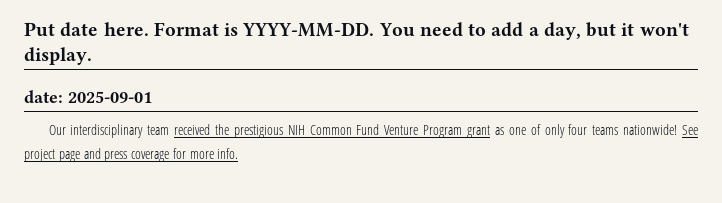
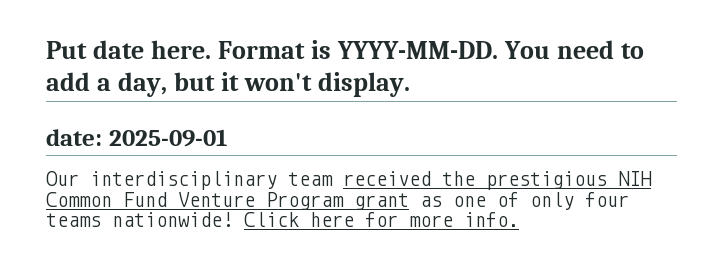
[681,125,698,135] [24,148,170,162] See project page and press coverage -> [244,212,354,227] Click here

